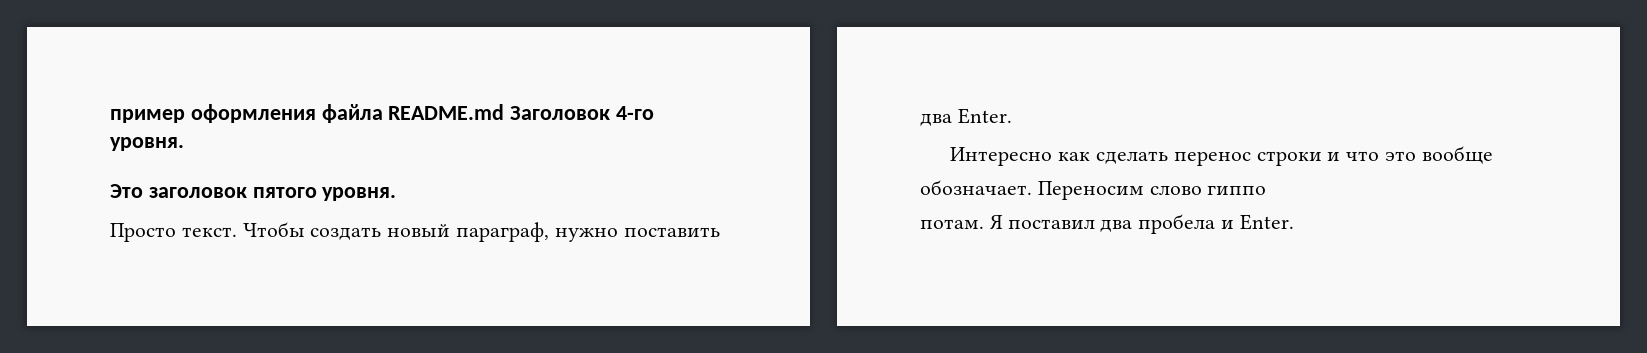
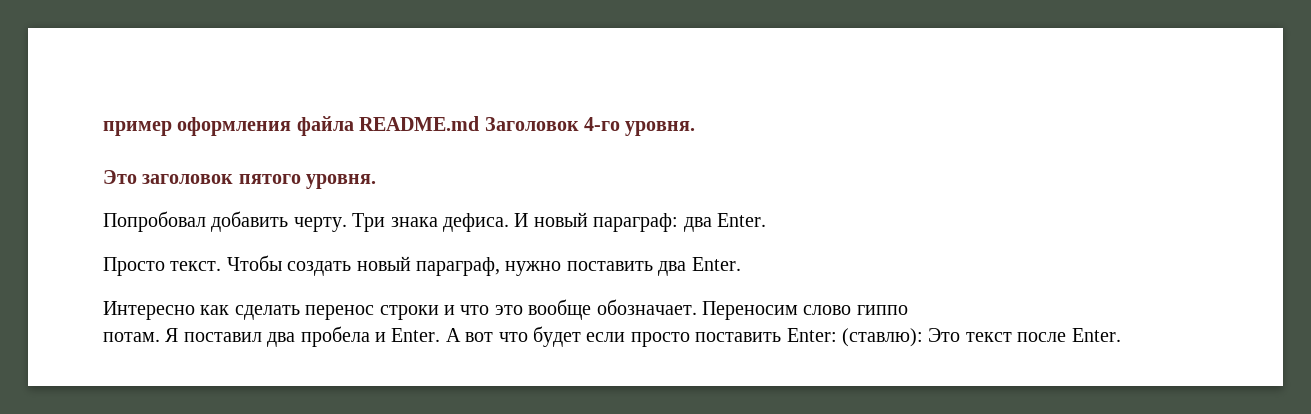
(397, 194) none -> [103,211,766,232] // Попробовал добавить черту. Три знака дефиса. И новый параграф: два Enter.
(1294, 222) none -> [445,326,1121,347] А вот что будет если просто поставить Enter: (ставлю): Это текст после Enter.

